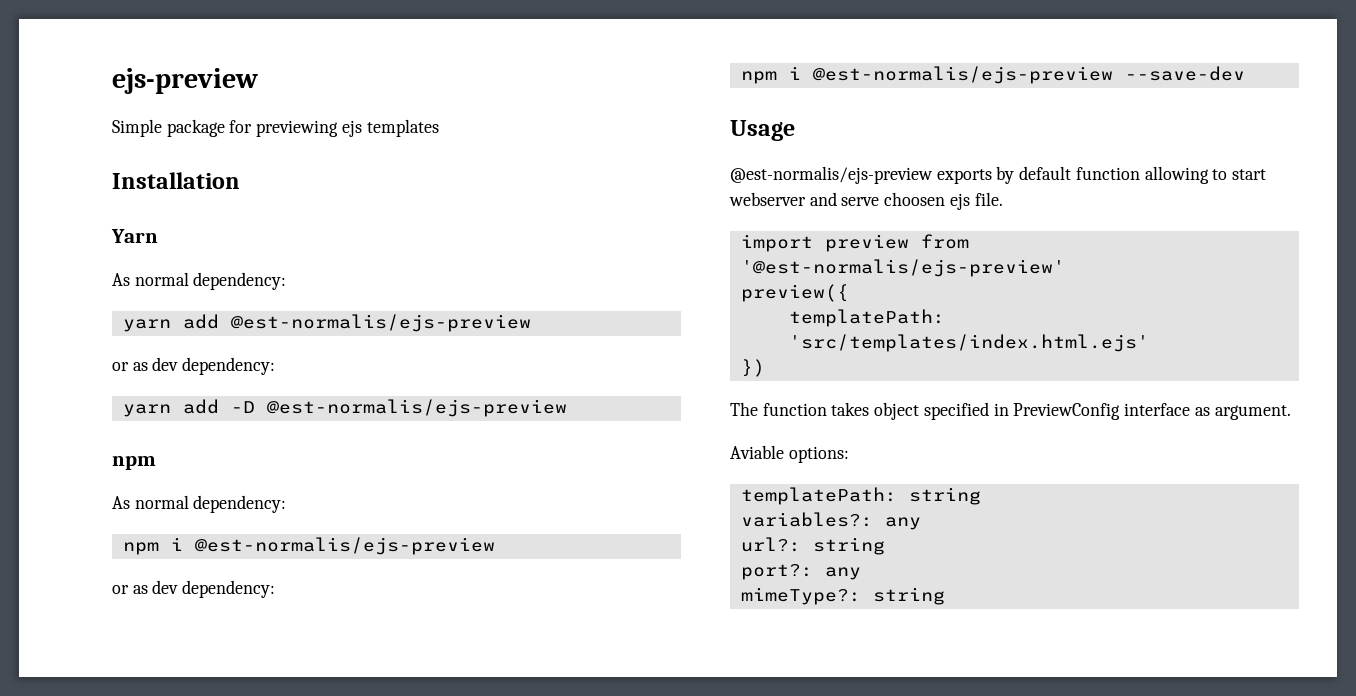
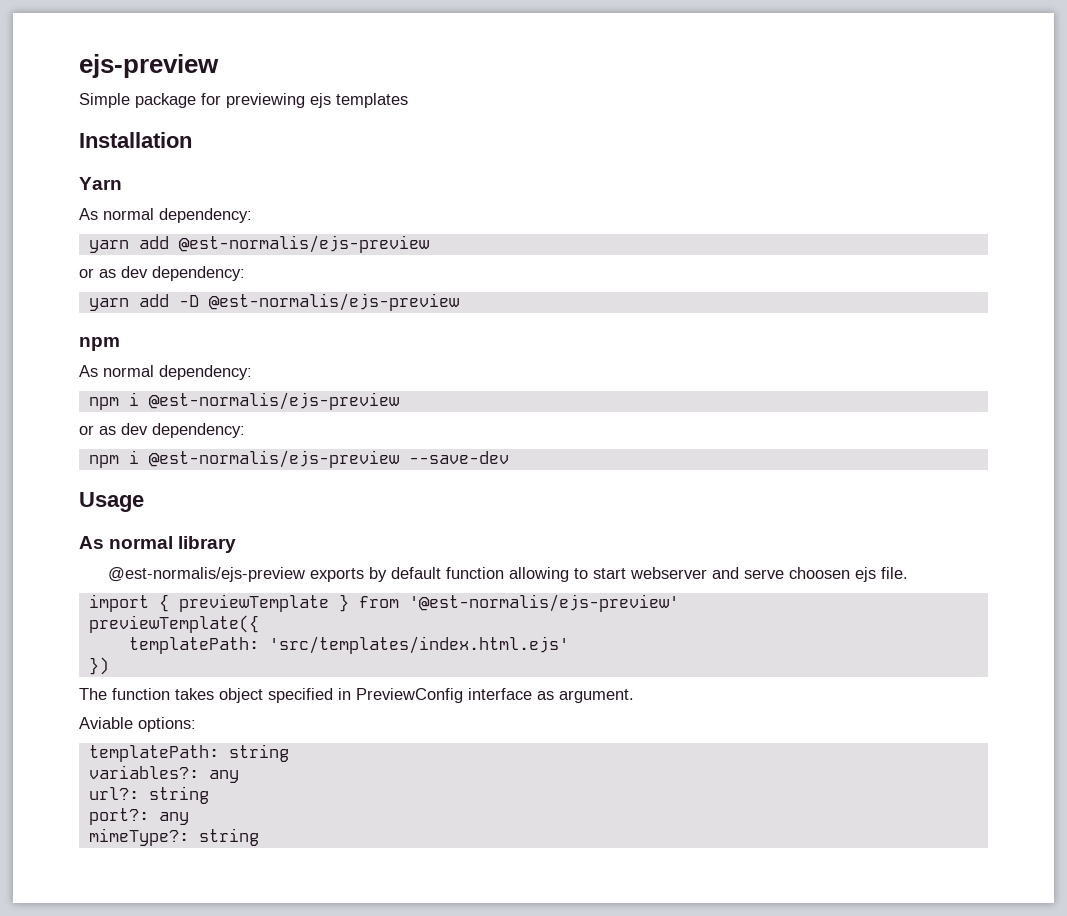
(795, 130) none -> [79,536,237,553] // As normal library
[824,234,909,252] preview -> [158,594,349,612] { previewTemplate }
[740,284,849,302] preview({ -> [88,615,259,633] previewTemplate({

